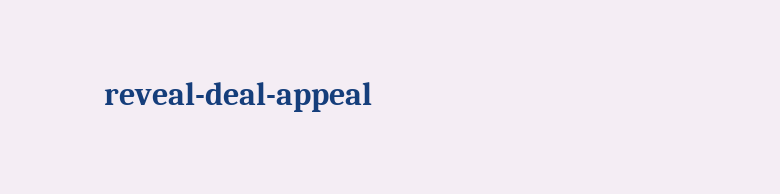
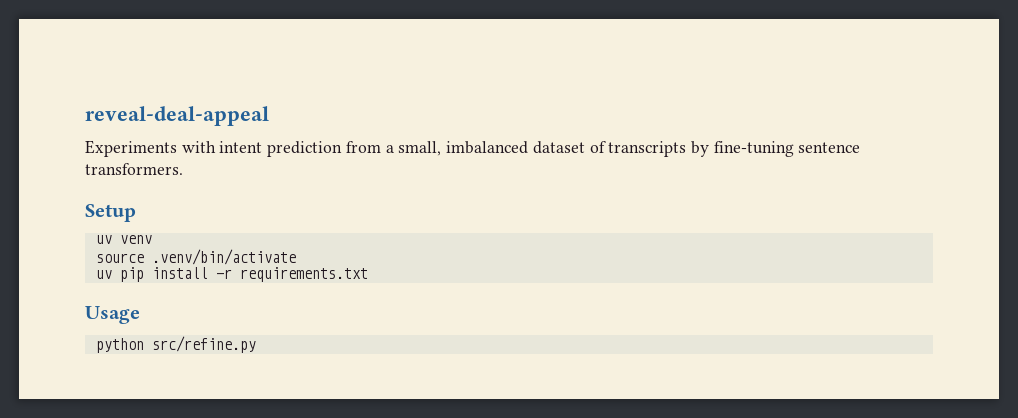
(372, 97) none -> [85,140,861,157] [85,163,183,175] [85,204,136,222] [95,235,152,244] [95,249,296,265] [95,267,368,282] [85,306,140,324] [95,336,256,353] // Experiments with intent prediction from a small, imbalanced dataset of transcripts by fine-tuning sentence transformers. // Setup // uv venv // source .venv/bin/activate // uv pip install -r requirements.txt // Usage // python src/refine.py

